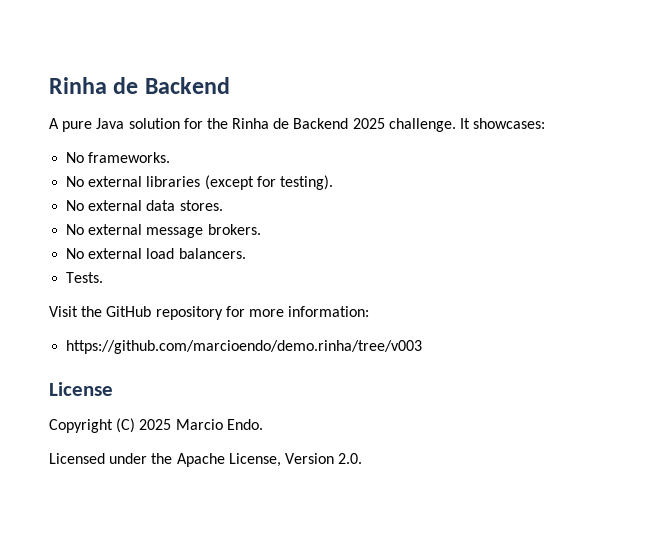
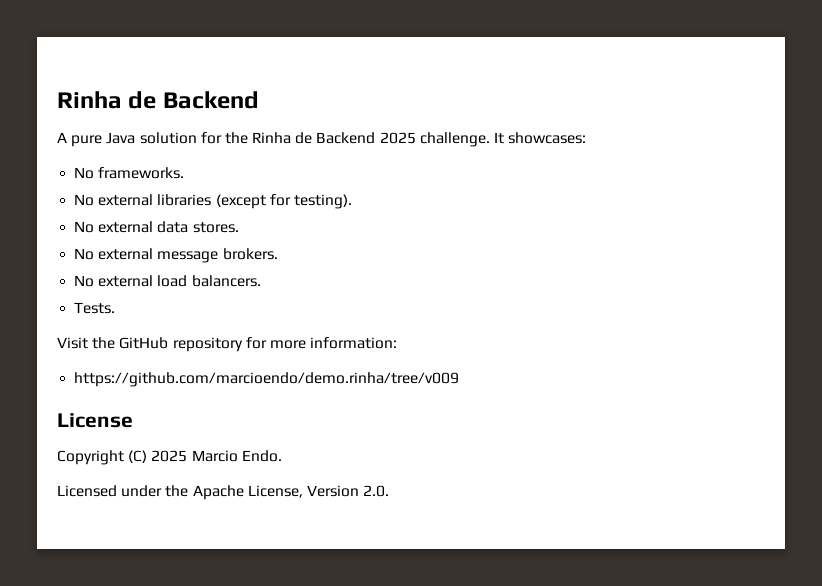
[66,340,423,354] https://github.com/marcioendo/demo.rinha/tree/v003 -> [74,372,460,387] https://github.com/marcioendo/demo.rinha/tree/v009

